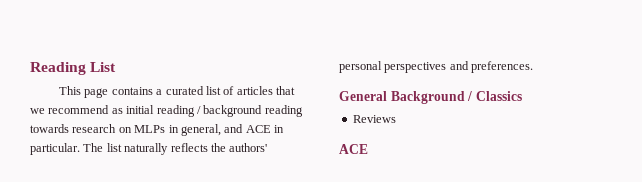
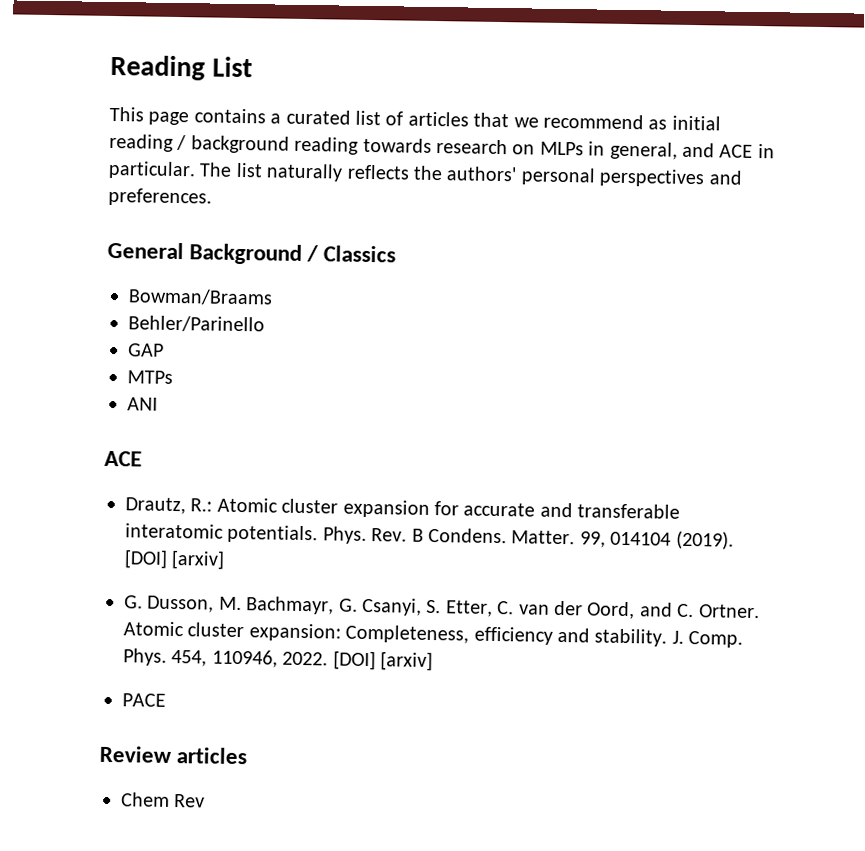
[352,115,396,123] [339,144,368,154] Reviews // ACE -> [128,288,273,306] [128,315,265,333] [128,343,164,357] [127,370,173,384] [127,397,158,411] [104,450,142,467] [125,497,681,519] [125,523,734,550] [124,549,226,570] [124,595,760,620] [123,621,744,648] [123,648,433,672] [122,693,166,707] [99,745,248,765] [121,792,206,808] Bowman/Braams // Behler/Parinello // GAP // MTPs // ANI // ACE // Drautz, R.: Atomic cluster expansion for accurate and transferable interatomic potentials. Phys. Rev. B Condens. Matter. 99, 014104 (2019). [DOI] [arxiv] // G. Dusson, M. Bachmayr, G. Csanyi, S. Etter, C. van der Oord, and C. Ortner. Atomic cluster expansion: Completeness, efficiency and stability. J. Comp. Phys. 454, 110946, 2022. [DOI] [arxiv] // PACE // Review articles // Chem Rev

